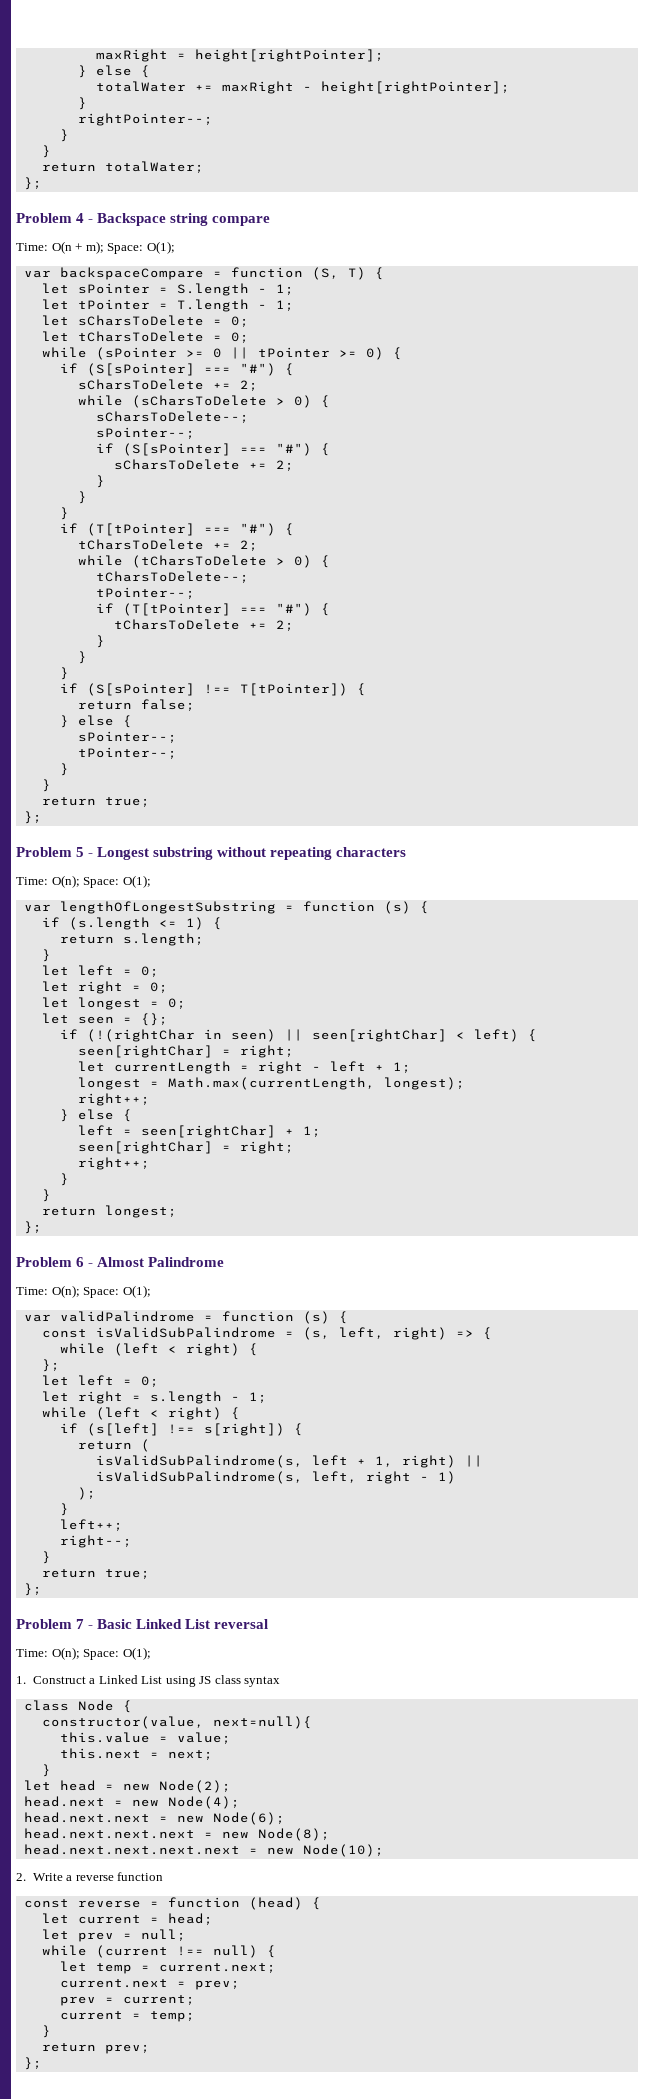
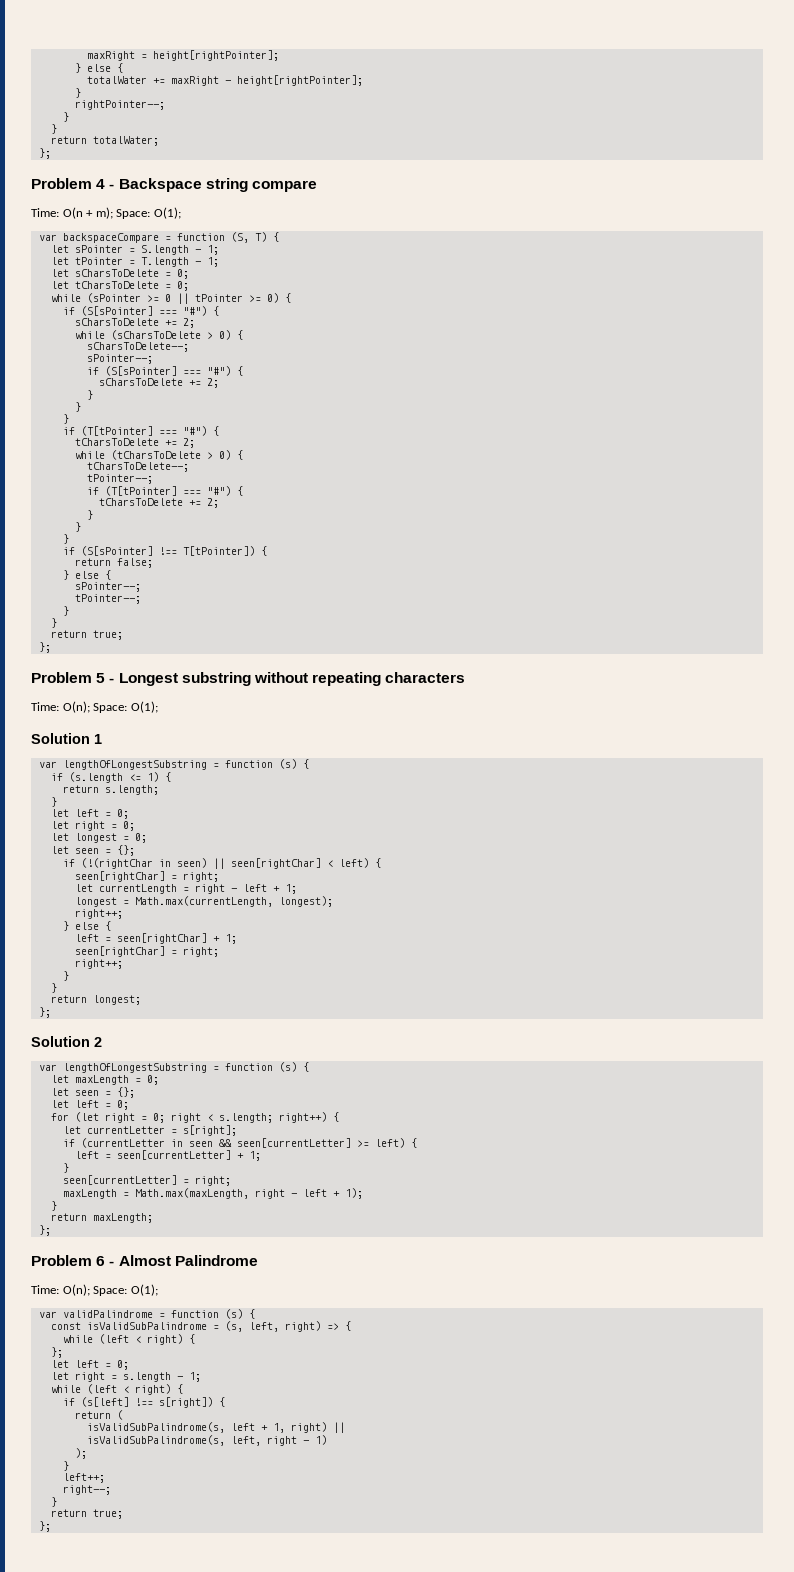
(151, 881) none -> [31,733,102,744] // Solution 1
(42, 1227) none -> [31,1036,102,1047] [38,1062,309,1073] [50,1075,159,1085] [50,1087,135,1098] [50,1100,129,1110] [50,1112,339,1123] [62,1125,237,1136] [62,1138,417,1148] [74,1150,261,1161] [62,1163,69,1173] [62,1175,231,1186] [62,1188,363,1199] [50,1201,57,1211] [50,1213,153,1223] [38,1225,51,1236] // Solution 2 // var lengthOfLongestSubstring = function (s) { // let maxLength = 0; // let seen = {}; // let left = 0; // for (let right = 0; right < s.length; right++) { // let currentLetter = s[right]; // if (currentLetter in seen && seen[currentLetter] >= left) { // left = seen[currentLetter] + 1; // } // seen[currentLetter] = right; // maxLength = Math.max(maxLength, right - left + 1); // } // return maxLength; // };
[16,1619,269,1629] [16,1647,151,1660] [16,1675,281,1687] [23,1700,132,1713] [41,1716,312,1729] [59,1732,231,1744] [59,1748,213,1760] [41,1764,51,1777] [23,1780,231,1793] [23,1796,240,1809] [23,1812,285,1825] [23,1828,330,1841] [23,1844,384,1857] [16,1872,164,1881] [23,1897,321,1910] [41,1913,213,1925] [41,1929,186,1942] [41,1945,276,1958] [59,1961,276,1974] [59,1979,240,1990] [59,1995,195,2006] [59,2011,195,2022] [41,2025,51,2038] [41,2043,150,2054] [23,2057,42,2070] // Problem 7 - Basic Linked List reversal // Time: O(n); Space: O(1); // 1. Construct a Linked List using JS class syntax // class Node { // constructor(value, next=null){ // this.value = value; // this.next = next; // } // let head = new Node(2); // head.next = new Node(4); // head.next.next = new Node(6); // head.next.next.next = new Node(8); // head.next.next.next.next = new Node(10); // 2. Write a reverse function // const reverse = function (head) { // let current = head; // let prev = null; // while (current !== null) { // let temp = current.next; // current.next = prev; // prev = current; // current = temp; // } // return prev; // }; -> (51, 1526) none

